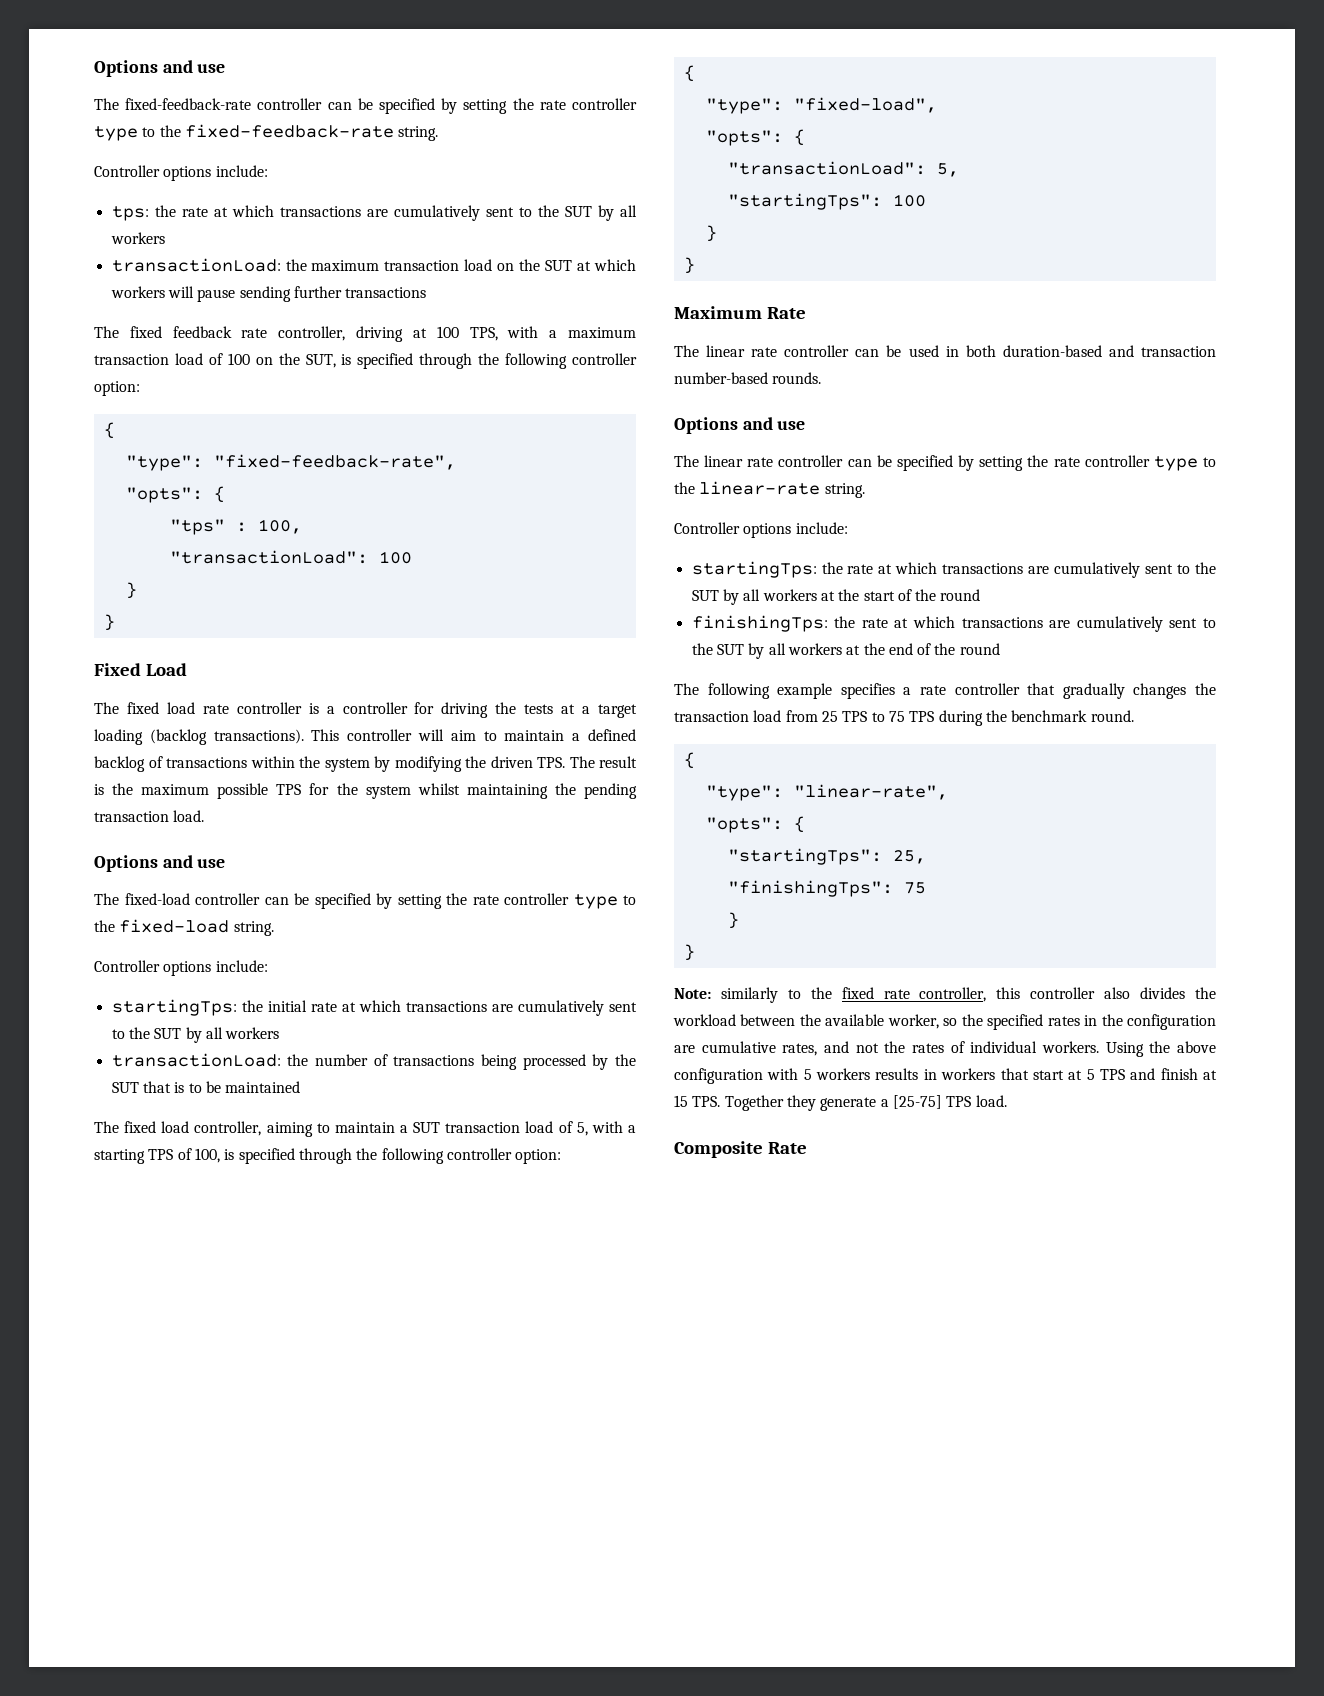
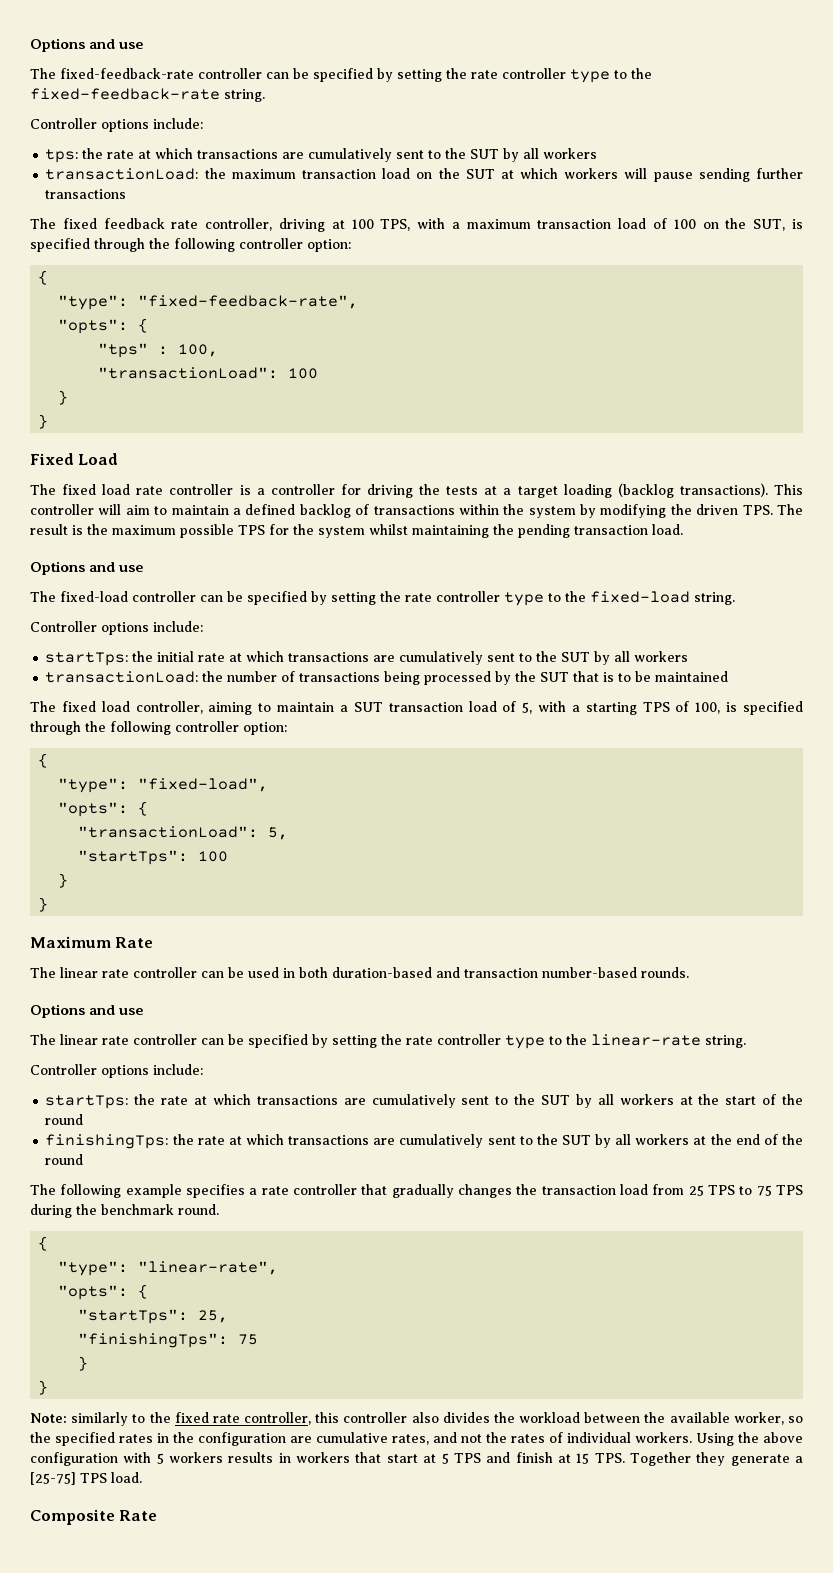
[111,999,237,1016] startingTps: -> [45,652,129,666] startTps:
[727,193,882,210] "startingTps": -> [78,850,189,865] "startTps":
[691,561,817,578] startingTps: -> [45,1095,129,1109] startTps:
[727,848,882,865] "startingTps": -> [78,1309,189,1324] "startTps":

